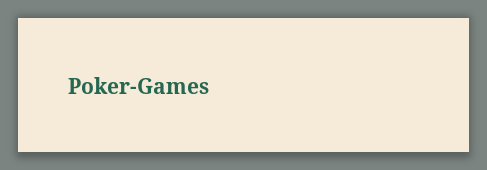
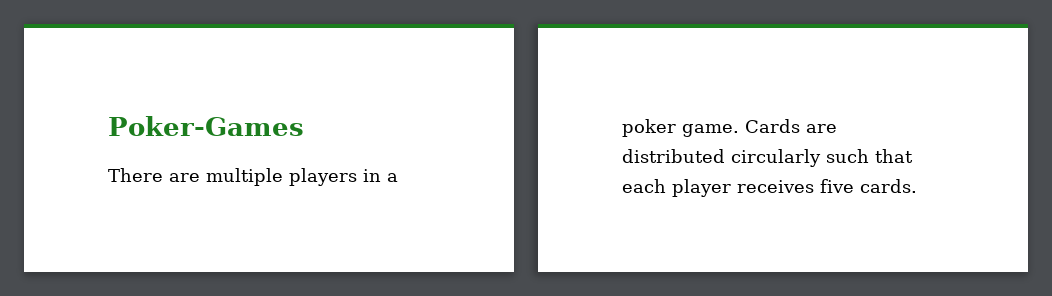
(209, 85) none -> [108,168,398,186] [622,119,837,137] [622,149,913,167] [622,179,917,197] // There are multiple players in a poker game. Cards are distributed circularly such that each player receives five cards.

